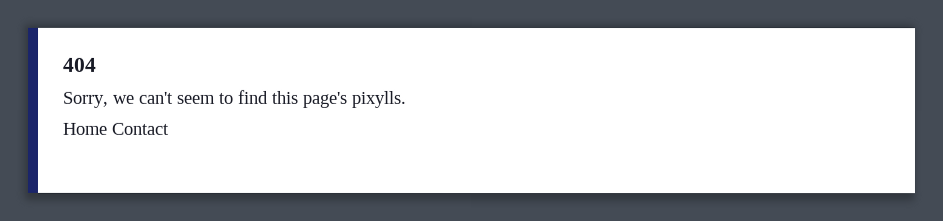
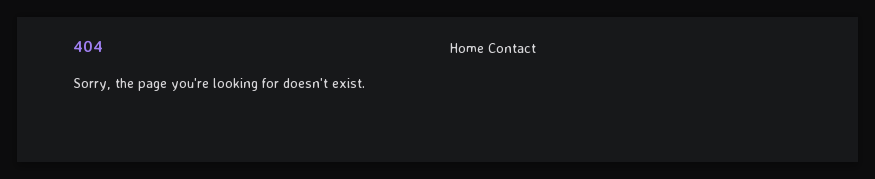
[113,89,407,108] we can't seem to find this page's pixylls. -> [115,78,365,91] the page you're looking for doesn't exist.

